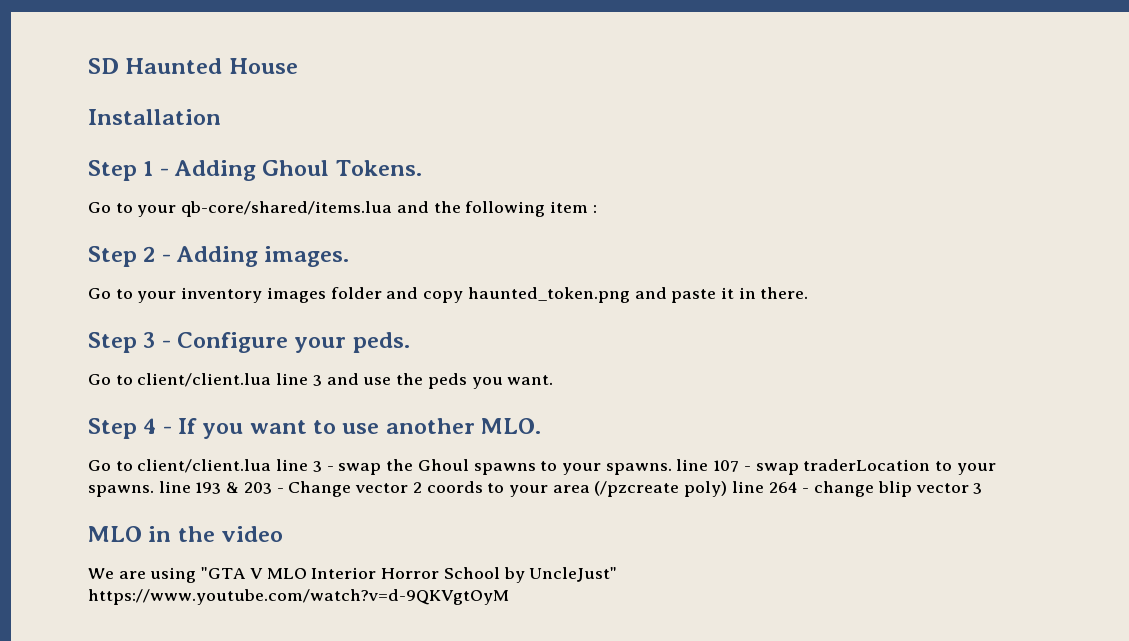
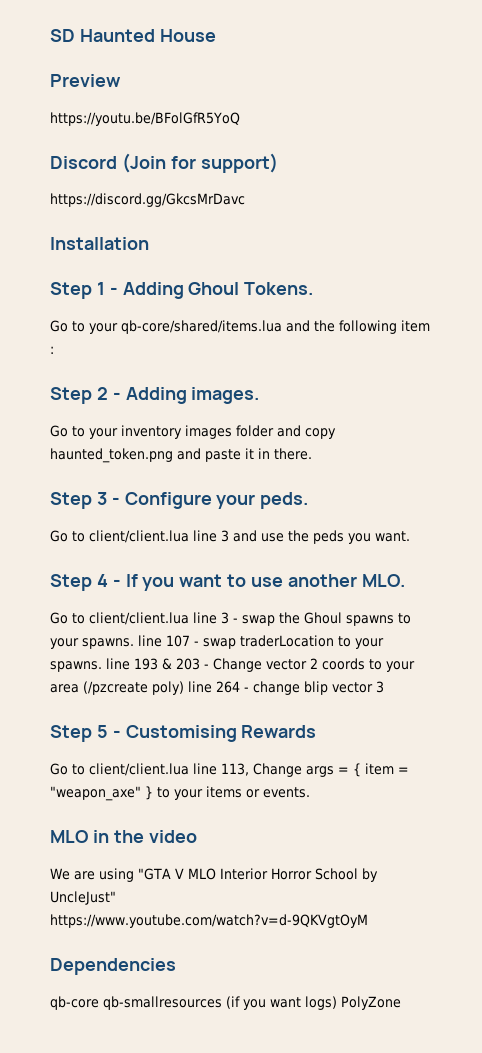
(298, 66) none -> [50,74,121,87] [50,112,240,126] [50,153,278,173] [50,193,245,207] // Preview // https://youtu.be/BFolGfR5YoQ // Discord (Join for support) // https://discord.gg/GkcsMrDavc
(983, 488) none -> [50,725,317,742] [50,763,409,777] [50,786,310,801] // Step 5 - Customising Rewards // Go to client/client.lua line 113, Change args = { item = "weapon_axe" } to your items or events.
(509, 597) none -> [50,958,176,975] [50,996,401,1010] // Dependencies // qb-core qb-smallresources (if you want logs) PolyZone

